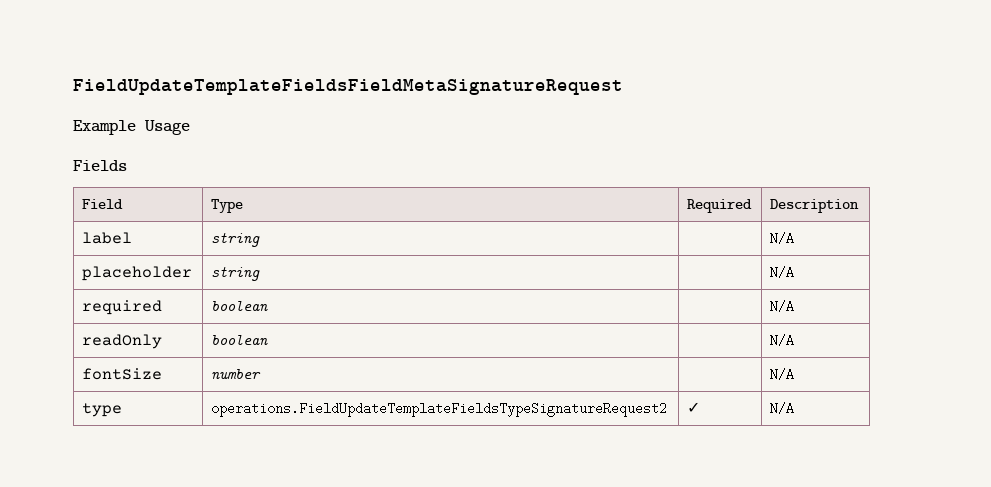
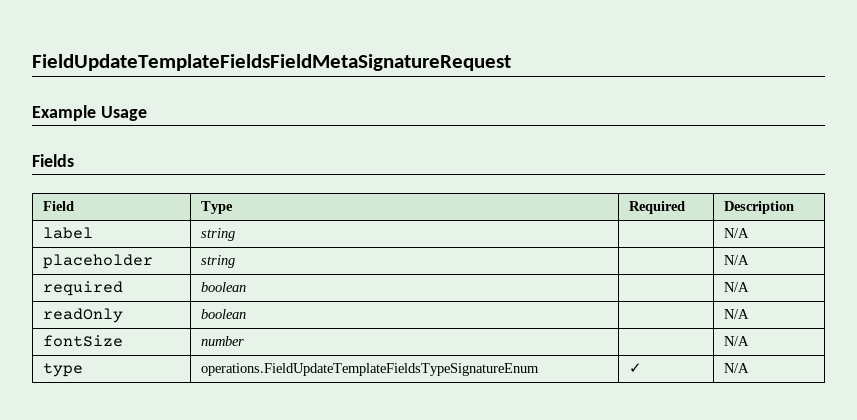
[211,402,668,417] operations.FieldUpdateTemplateFieldsTypeSignatureRequest2 -> [201,363,540,376] operations.FieldUpdateTemplateFieldsTypeSignatureEnum

